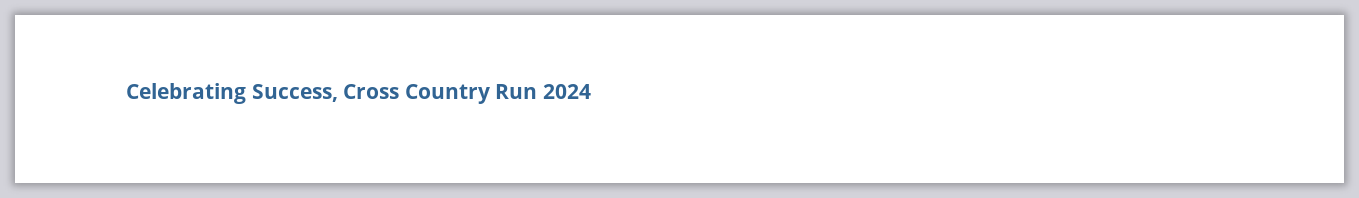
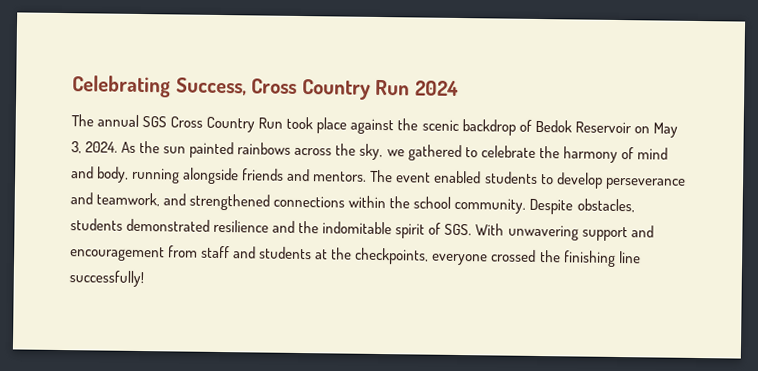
(591, 91) none -> [71,114,678,138] [71,140,668,163] [71,166,686,190] [70,192,635,215] [70,218,654,242] [70,245,641,267] [69,270,144,288] // The annual SGS Cross Country Run took place against the scenic backdrop of Bedok Reservoir on May 3, 2024. As the sun painted rainbows across the sky, we gathered to celebrate the harmony of mind and body, running alongside friends and mentors. The event enabled students to develop perseverance and teamwork, and strengthened connections within the school community. Despite obstacles, students demonstrated resilience and the indomitable spirit of SGS. With unwavering support and encouragement from staff and students at the checkpoints, everyone crossed the finishing line successfully!

